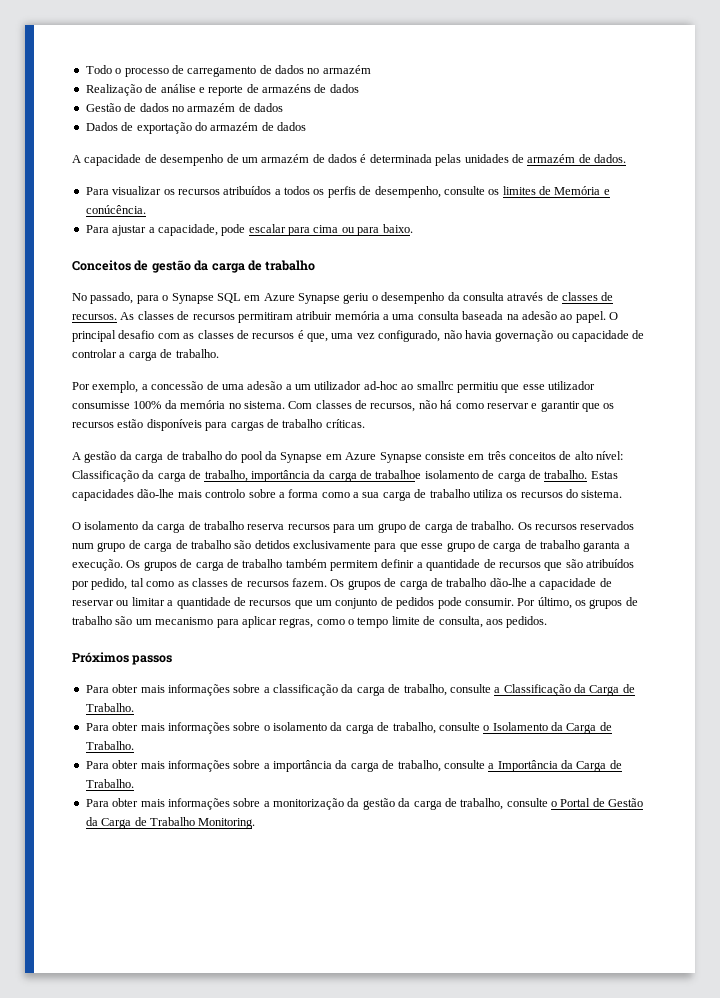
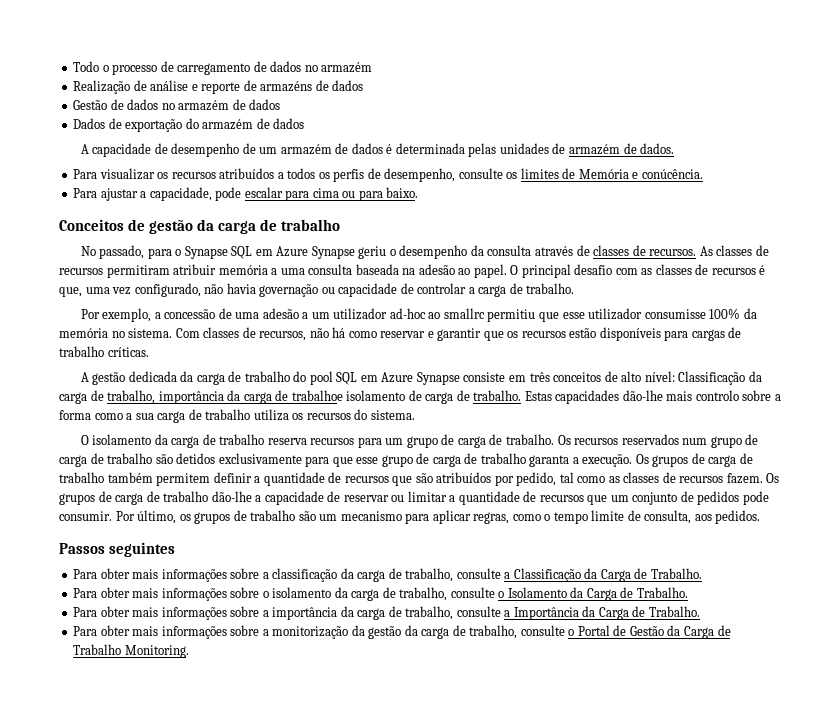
(117, 457) none -> [128,371,177,382] dedicada
[265,451,323,463] da Synapse -> [336,372,358,385] SQL
[72,652,173,665] Próximos passos -> [59,542,176,557] Passos seguintes

